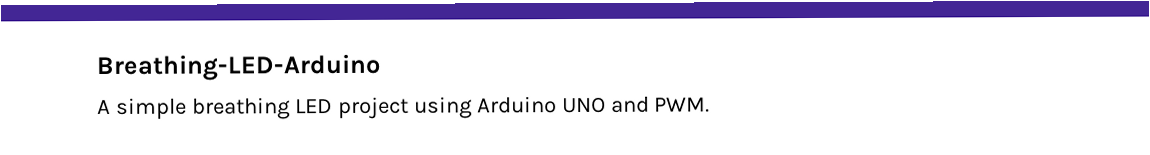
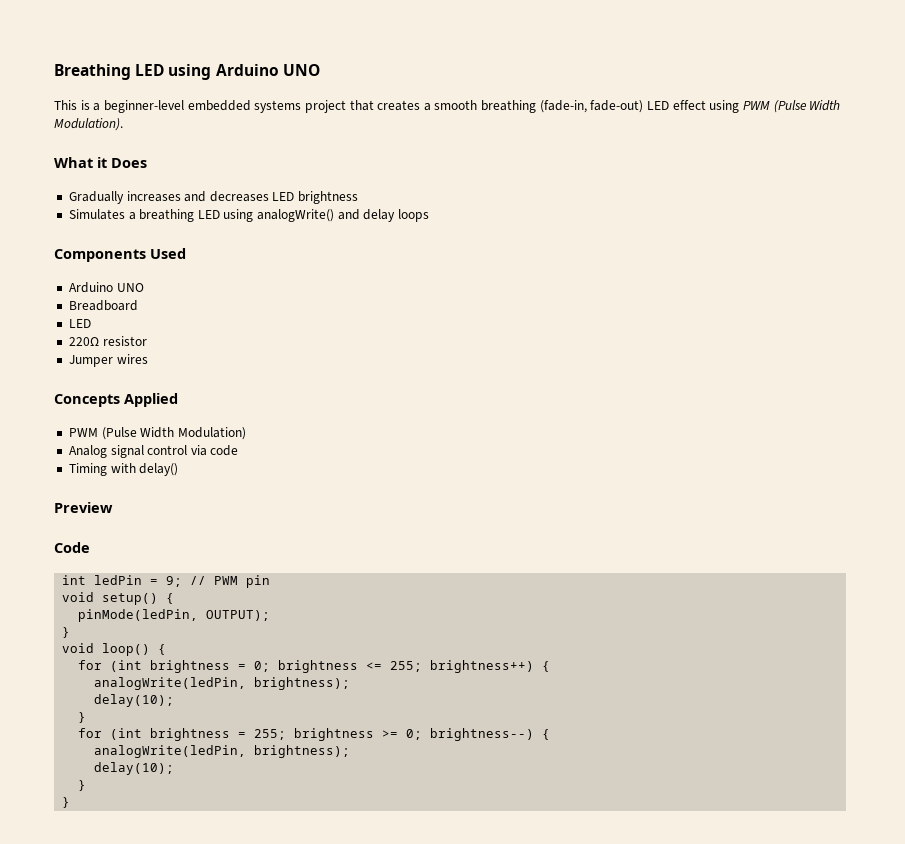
[96,53,381,82] [97,96,711,120] Breathing-LED-Arduino // A simple breathing LED project using Arduino UNO and PWM. -> [54,64,320,80] [54,100,841,113] [54,118,123,131] [54,157,147,168] [68,191,359,204] [68,209,430,222] [54,248,186,262] [68,282,144,293] [68,300,138,311] [68,319,91,328] [68,336,147,346] [68,354,148,367] [54,393,178,407] [68,427,246,440] [68,445,239,458] [68,463,179,476] [54,502,113,513] [54,542,90,553] [62,575,271,588] [62,592,175,605] [78,609,271,622] [62,627,71,638] [62,643,167,656] [78,660,551,673] [94,677,351,690] [94,694,175,707] [78,712,87,723] [78,728,551,741] [94,745,351,758] [94,762,175,775] [78,780,87,791] [62,797,71,808] Breathing LED using Arduino UNO // This is a beginner-level embedded systems project that creates a smooth breathing (fade-in, fade-out) LED effect using PWM (Pulse Width Modulation). // What it Does // Gradually increases and decreases LED brightness // Simulates a breathing LED using analogWrite() and delay loops // Components Used // Arduino UNO // Breadboard // LED // 220Ω resistor // Jumper wires // Concepts Applied // PWM (Pulse Width Modulation) // Analog signal control via code // Timing with delay() // Preview // Code // int ledPin = 9; // PWM pin // void setup() { // pinMode(ledPin, OUTPUT); // } // void loop() { // for (int brightness = 0; brightness <= 255; brightness++) { // analogWrite(ledPin, brightness); // delay(10); // } // for (int brightness = 255; brightness >= 0; brightness--) { // analogWrite(ledPin, brightness); // delay(10); // } // }

